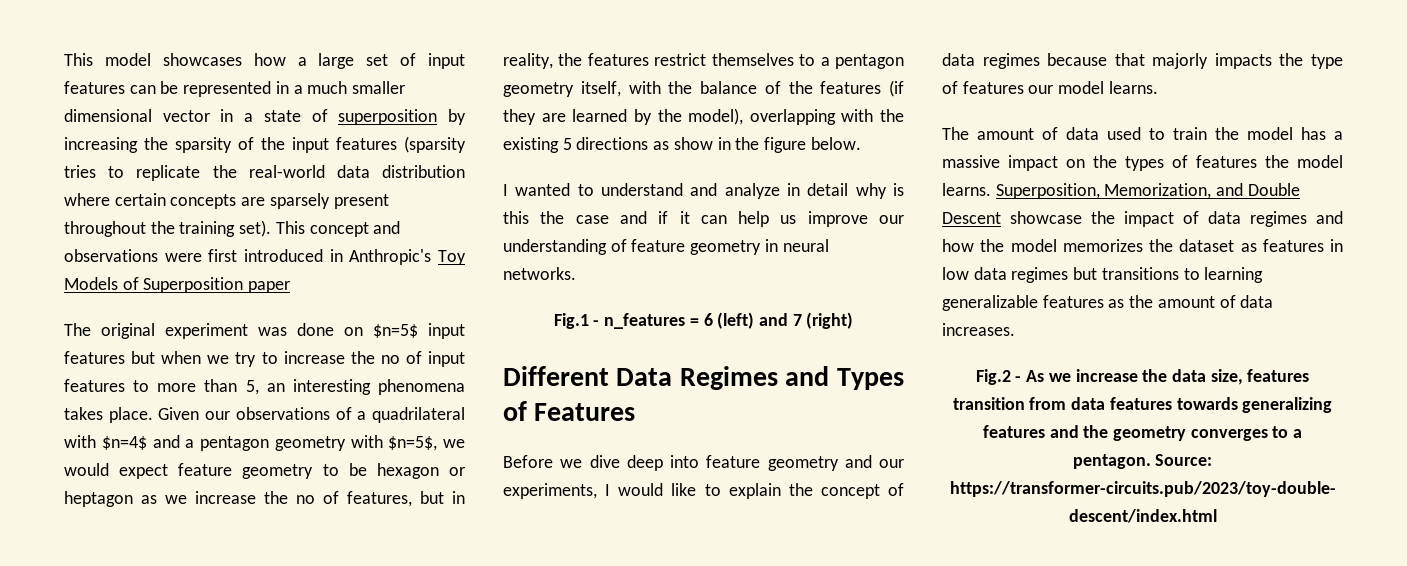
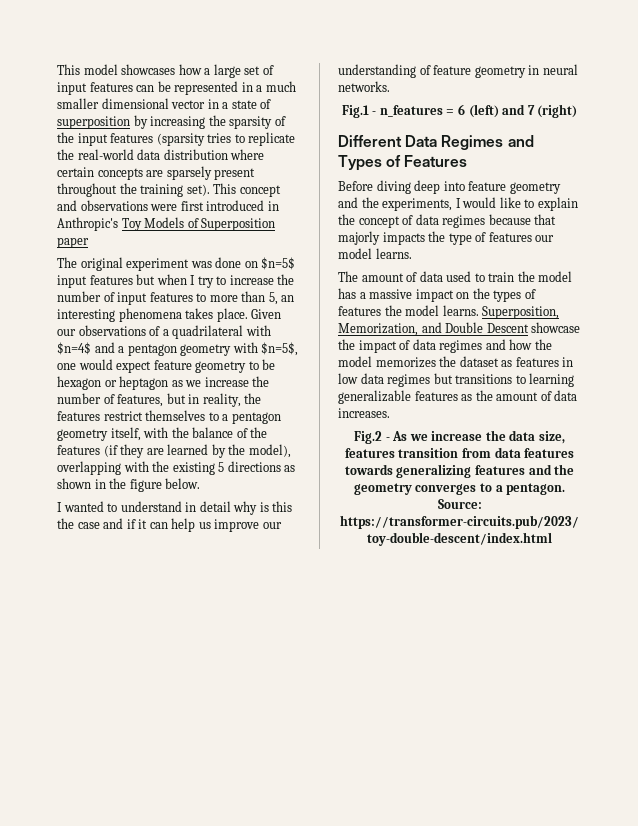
[207,355,230,364] we -> [190,275,196,285] I
[380,355,400,364] no -> [57,291,101,302] number
[443,439,465,448] we -> [57,363,76,370] one
[296,495,315,504] no -> [57,393,101,404] number
[673,137,713,150] show -> [57,478,91,489] shown
[690,183,780,199] and analyze -> (182, 506) none
[560,455,620,468] we dive -> [376,180,411,194] diving
[879,459,904,468] our -> [361,197,379,208] the

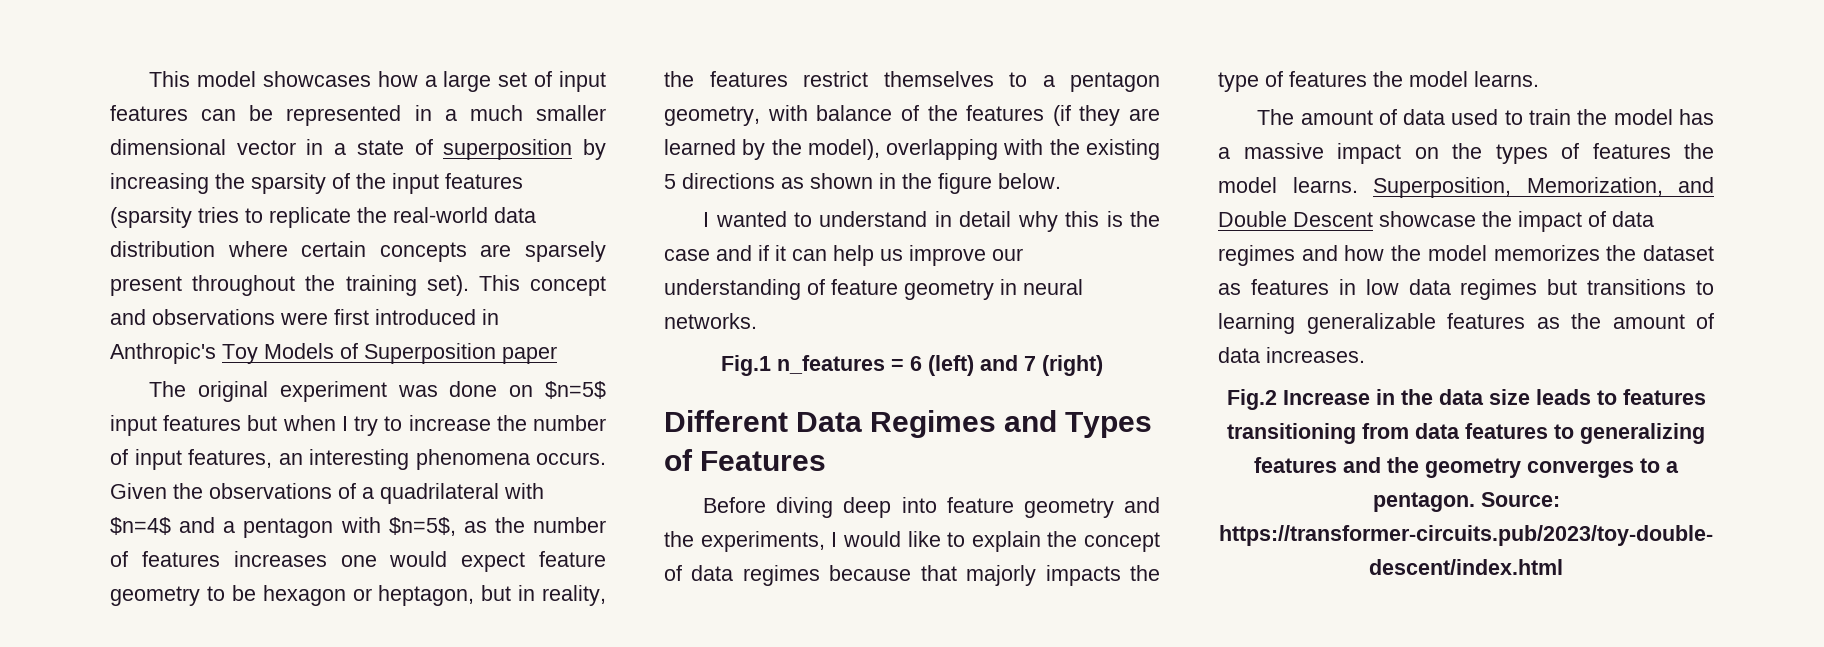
[149,291,295,305] [57,308,282,322] [57,329,76,336] features to more than 5, an interesting phenomena takes place. Given our -> [188,449,606,470] [110,483,203,499] features, an interesting phenomena occurs. Given the
[180,344,232,356] geometry -> (334, 528) none
(299, 349) none -> [463,517,606,533] [110,551,327,567] as the number of features increases
[119,376,270,390] [57,393,164,407] heptagon as we increase the number of features, -> [378,585,475,606] heptagon,
[57,427,189,441] geometry itself, with the -> [664,105,808,126] geometry, with
[259,501,293,512] is this -> [1065,211,1123,227] this is
[372,111,377,115] - -> (771, 365) none
[535,235,555,242] our -> [1373,71,1403,87] the
[385,430,565,444] [344,448,459,458] - As we increase the data size, features transition -> [1282,389,1706,405] [1227,423,1356,444] Increase in the data size leads to features transitioning
[344,464,393,475] towards -> [1554,424,1574,439] to

